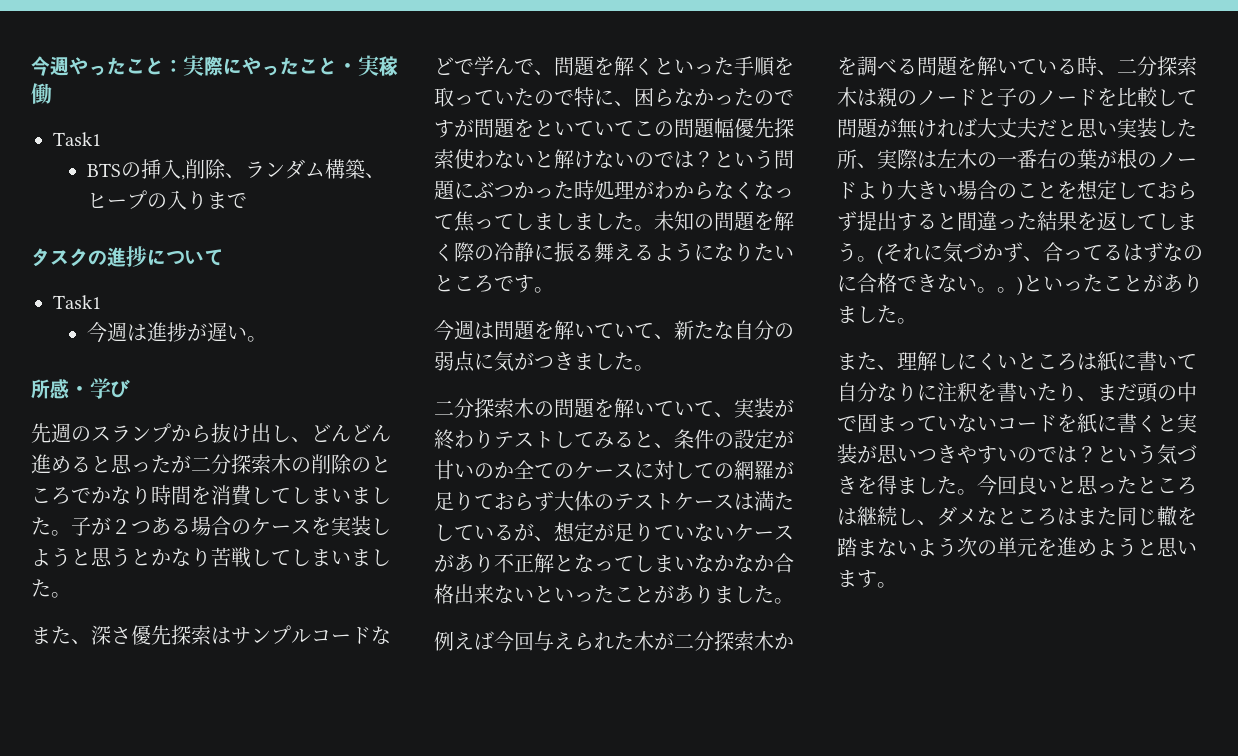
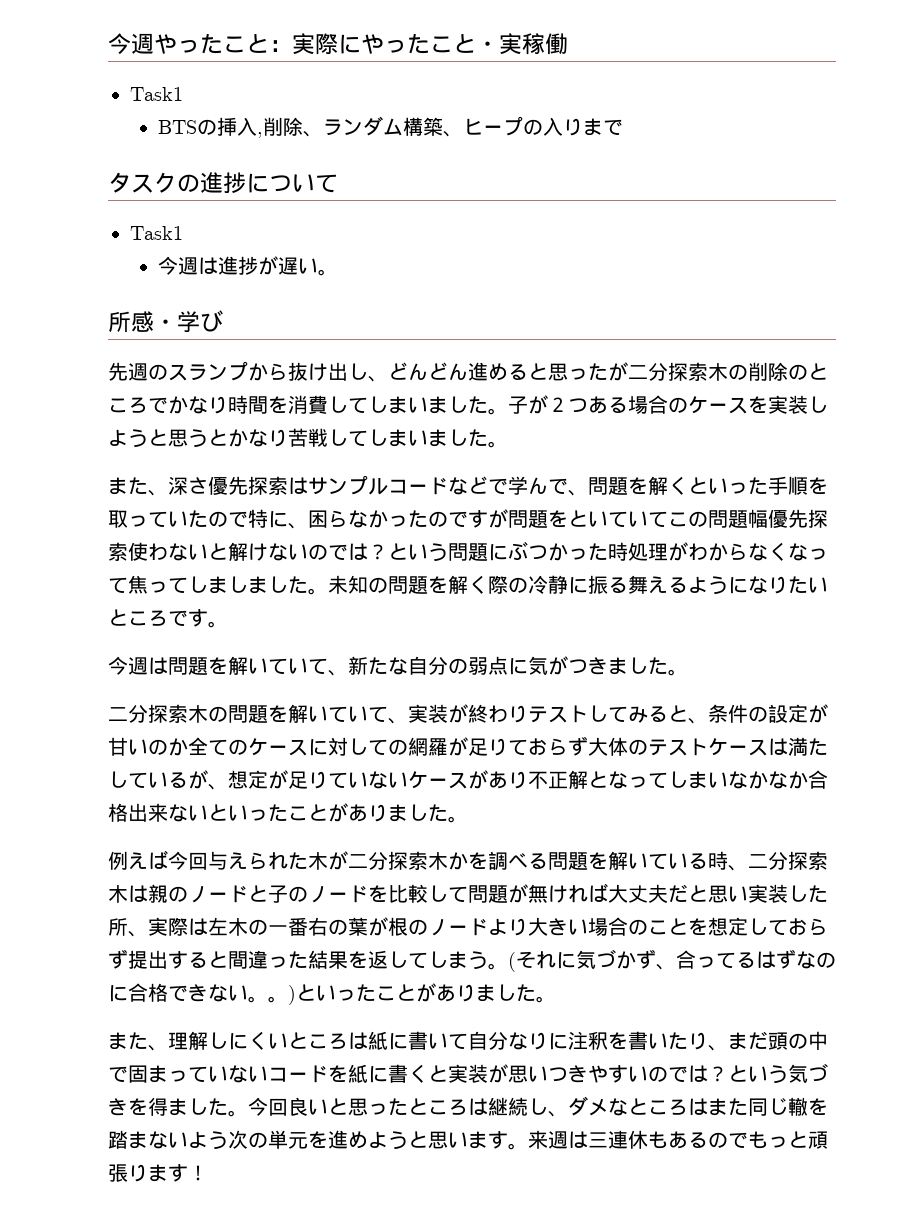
(897, 585) none -> [528,1130,828,1149] [108,1164,208,1182] 来週は三連休もあるのでもっと頑張ります！

